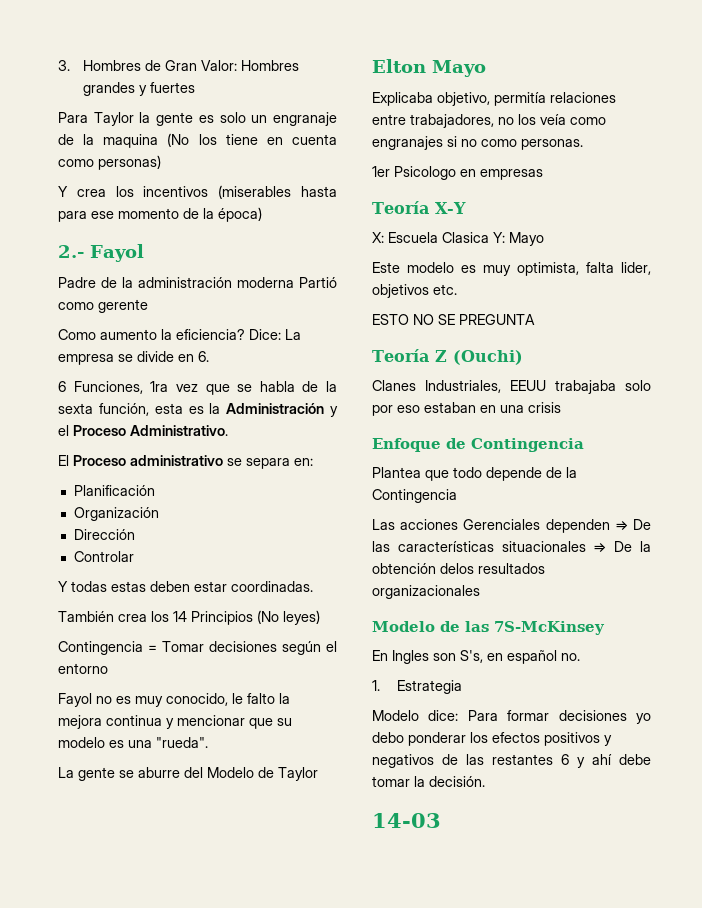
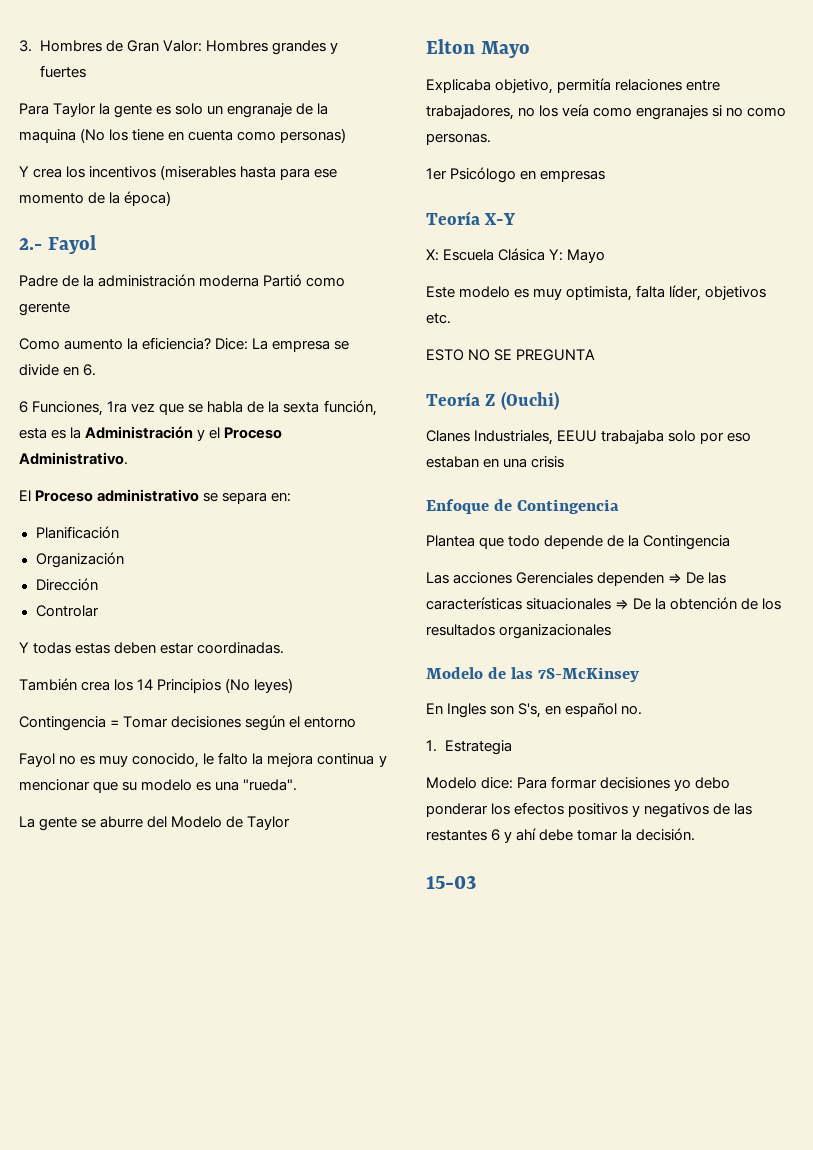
[394,166,456,180] Psicologo -> [450,167,517,183] Psicólogo
[442,232,489,243] Clasica -> [498,248,546,261] Clásica
[621,262,651,275] lider, -> [669,285,702,301] líder,
[440,563,474,574] delos -> [741,598,782,610] de los
[372,813,441,828] 14-03 -> [426,875,476,889] 15-03

